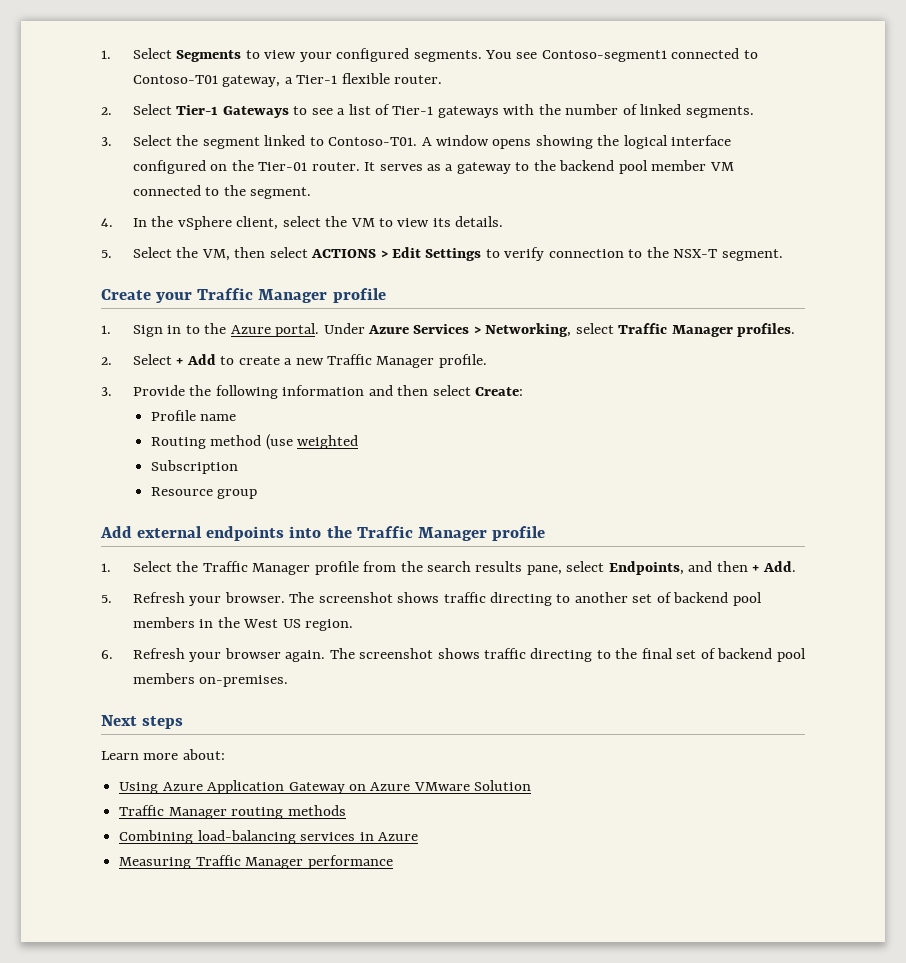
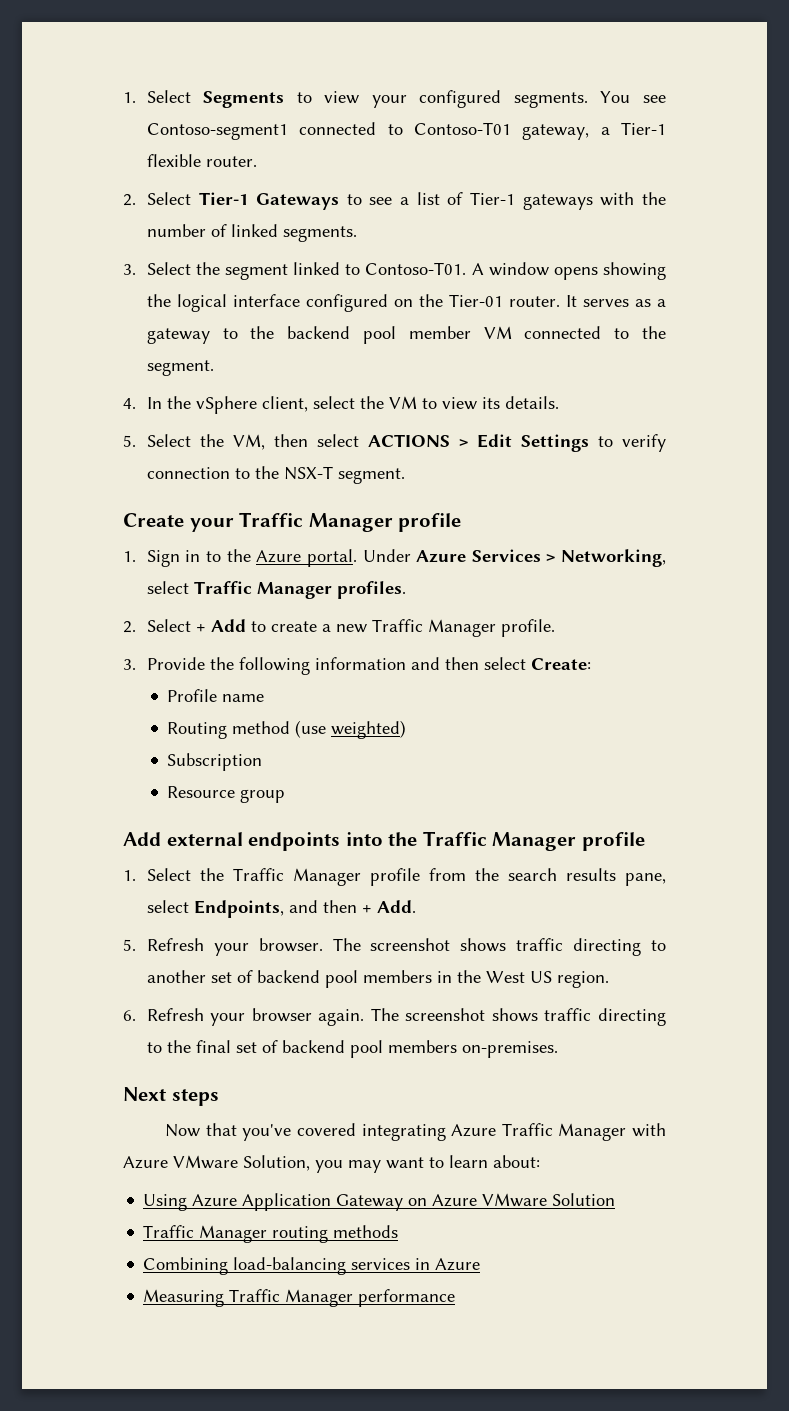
[297,435,359,449] weighted -> [331,720,407,739] weighted)
[101,751,179,760] Learn more -> [165,1123,666,1141] [123,1155,488,1173] Now that you've covered integrating Azure Traffic Manager with Azure VMware Solution, you may want to learn

